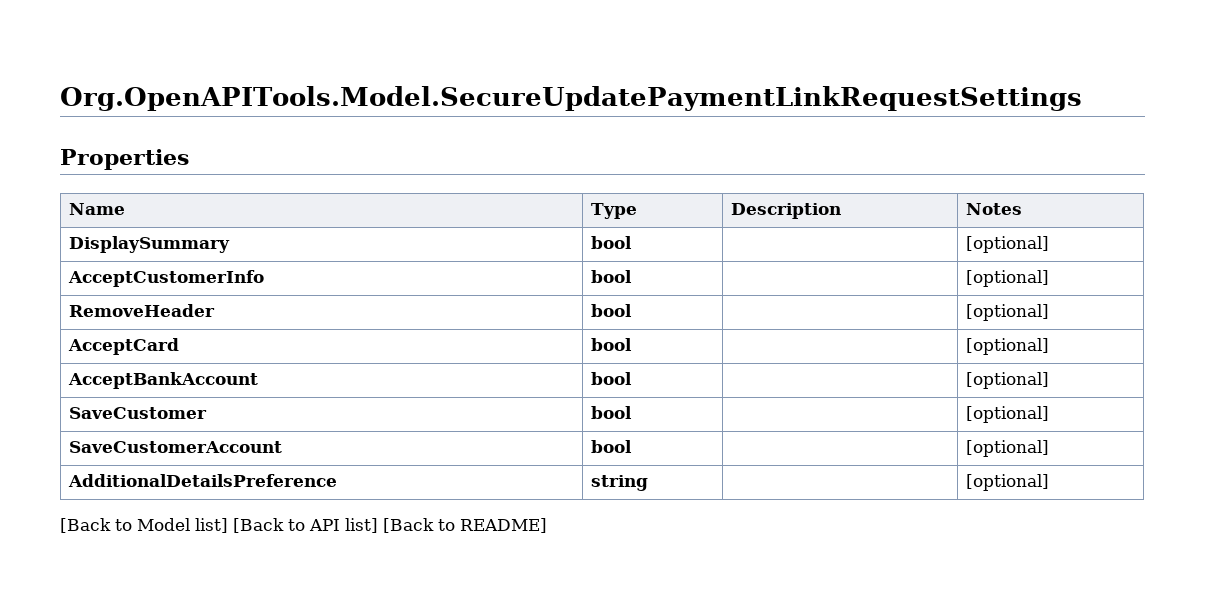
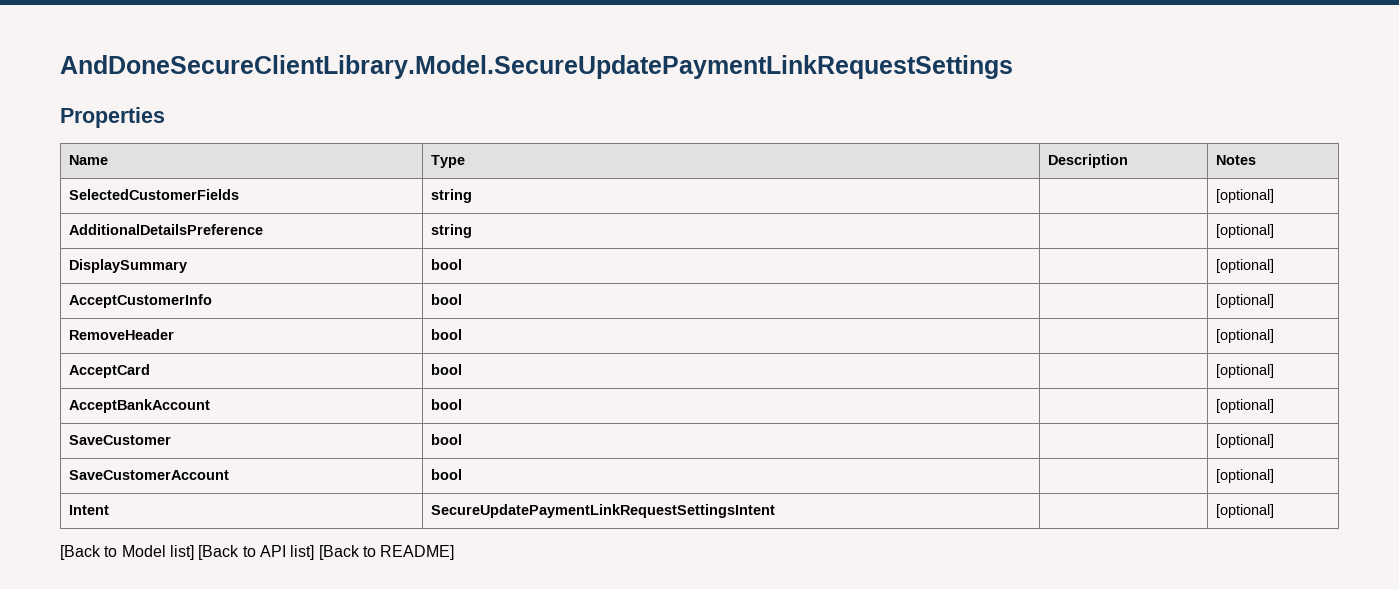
[60,86,1082,111] Org.OpenAPITools.Model.SecureUpdatePaymentLinkRequestSettings -> [60,55,1013,79] AndDoneSecureClientLibrary.Model.SecureUpdatePaymentLinkRequestSettings
(1023, 209) none -> [68,189,239,200] [430,189,472,203] [1215,189,1274,203] [68,224,263,235] [430,224,472,238] [1215,224,1274,238] // SelectedCustomerFields | string | | [optional] // AdditionalDetailsPreference | string | | [optional]
[68,474,338,487] [591,475,649,491] AdditionalDetailsPreference | string -> [68,505,109,515] [430,504,775,518] Intent | SecureUpdatePaymentLinkRequestSettingsIntent

